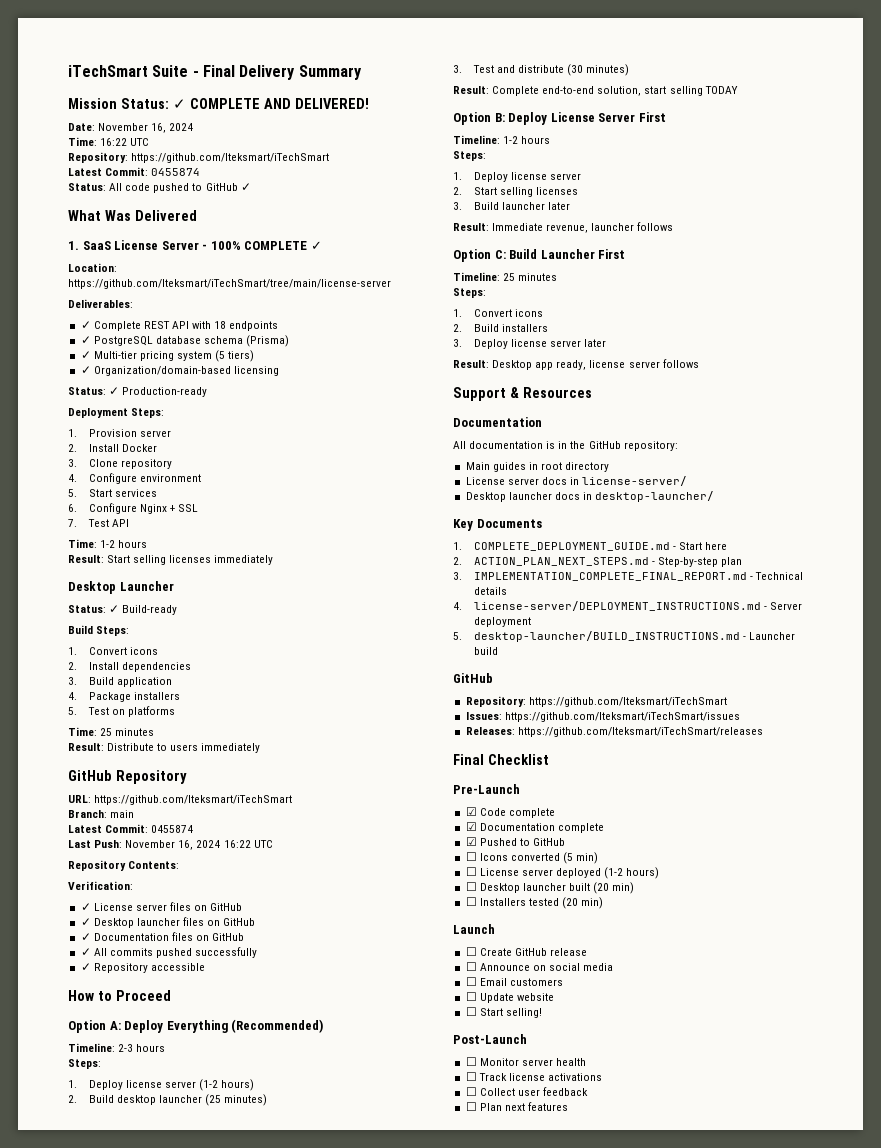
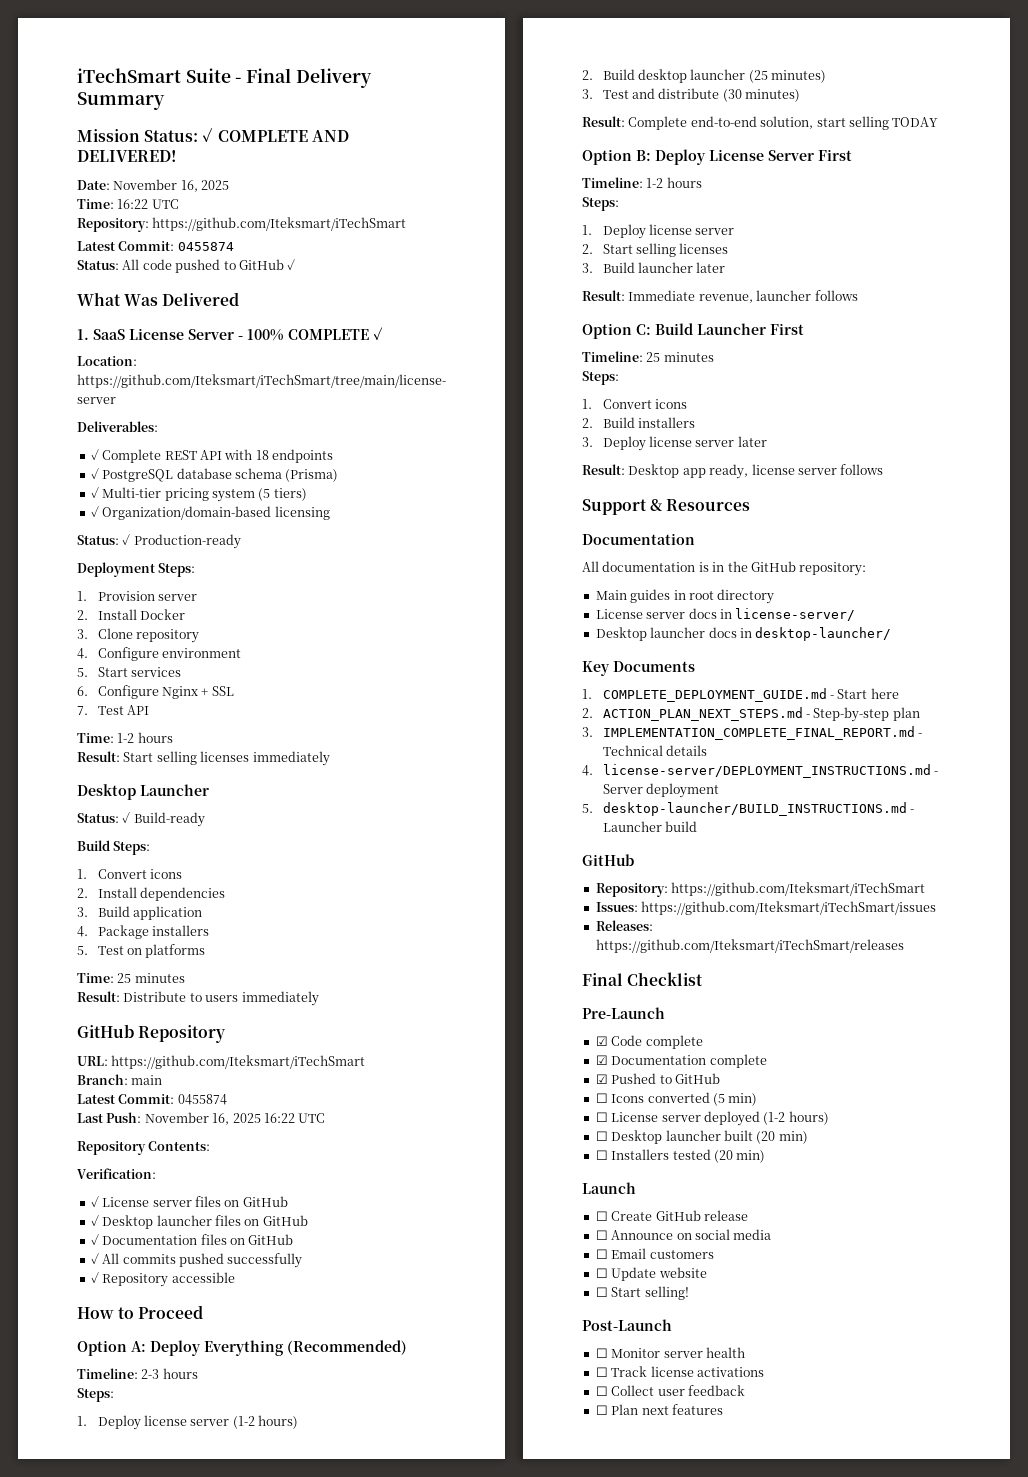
[169,123,194,131] 2024 -> [201,180,230,190] 2025
[196,840,221,848] 2024 -> [232,1113,261,1123] 2025

